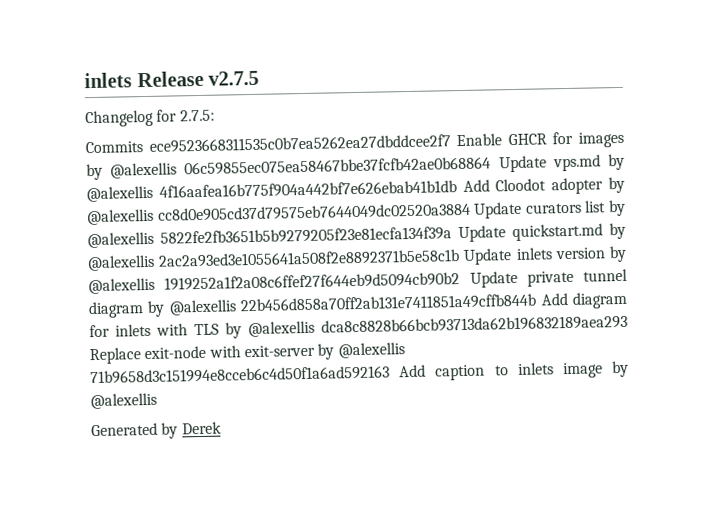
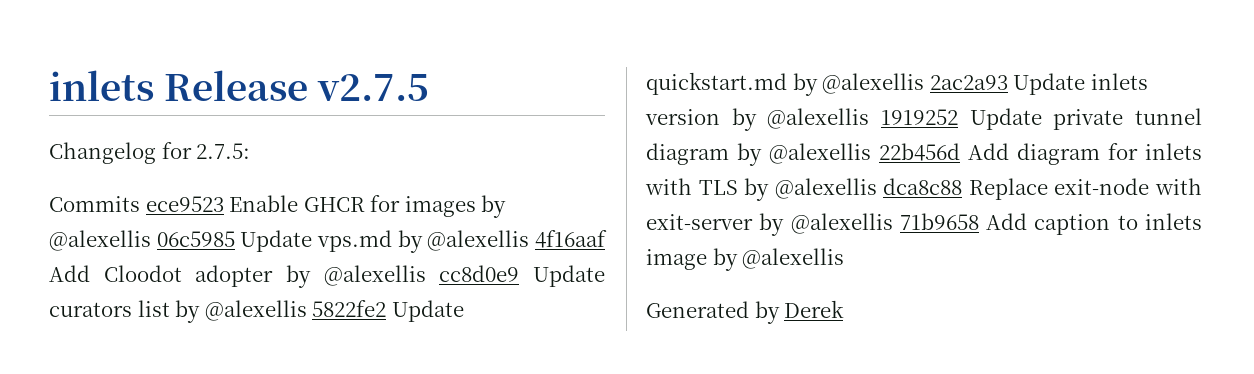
[148,134,451,153] ece9523668311535c0b7ea5262ea27dbddcee2f7 -> [145,196,224,212] ece9523
[184,156,492,176] 06c59855ec075ea58467bbe37fcfb42ae0b68864 -> [156,231,235,247] 06c5985
[158,180,457,199] 4f16aafea16b775f904a442bf7e626ebab41b1db -> [535,230,607,248] 4f16aaf
[157,202,471,222] cc8d0e905cd37d79575eb7644049dc02520a3884 -> [439,265,520,282] cc8d0e9
[160,226,452,245] 5822fe2fb3651b5b9279205f23e81ecfa134f39a -> [312,300,387,317] 5822fe2
[158,249,461,268] 2ac2a93ed3e1055641a508f2e8892371b5e58c1b -> [929,75,1008,90] 2ac2a93
[164,272,461,291] 1919252a1f2a08c6ffef27f644eb9d5094cb90b2 -> [881,109,958,125] 1919252
[240,293,537,313] 22b456d858a70ff2ab131e7411851a49cffb844b -> [879,143,960,161] 22b456d
[321,314,628,334] dca8c8828b66bcb93713da62b196832189aea293 -> [883,178,963,195] dca8c88
[90,365,390,385] 71b9658d3c151994e8cceb6c4d50f1a6ad592163 -> [899,213,979,230] 71b9658

